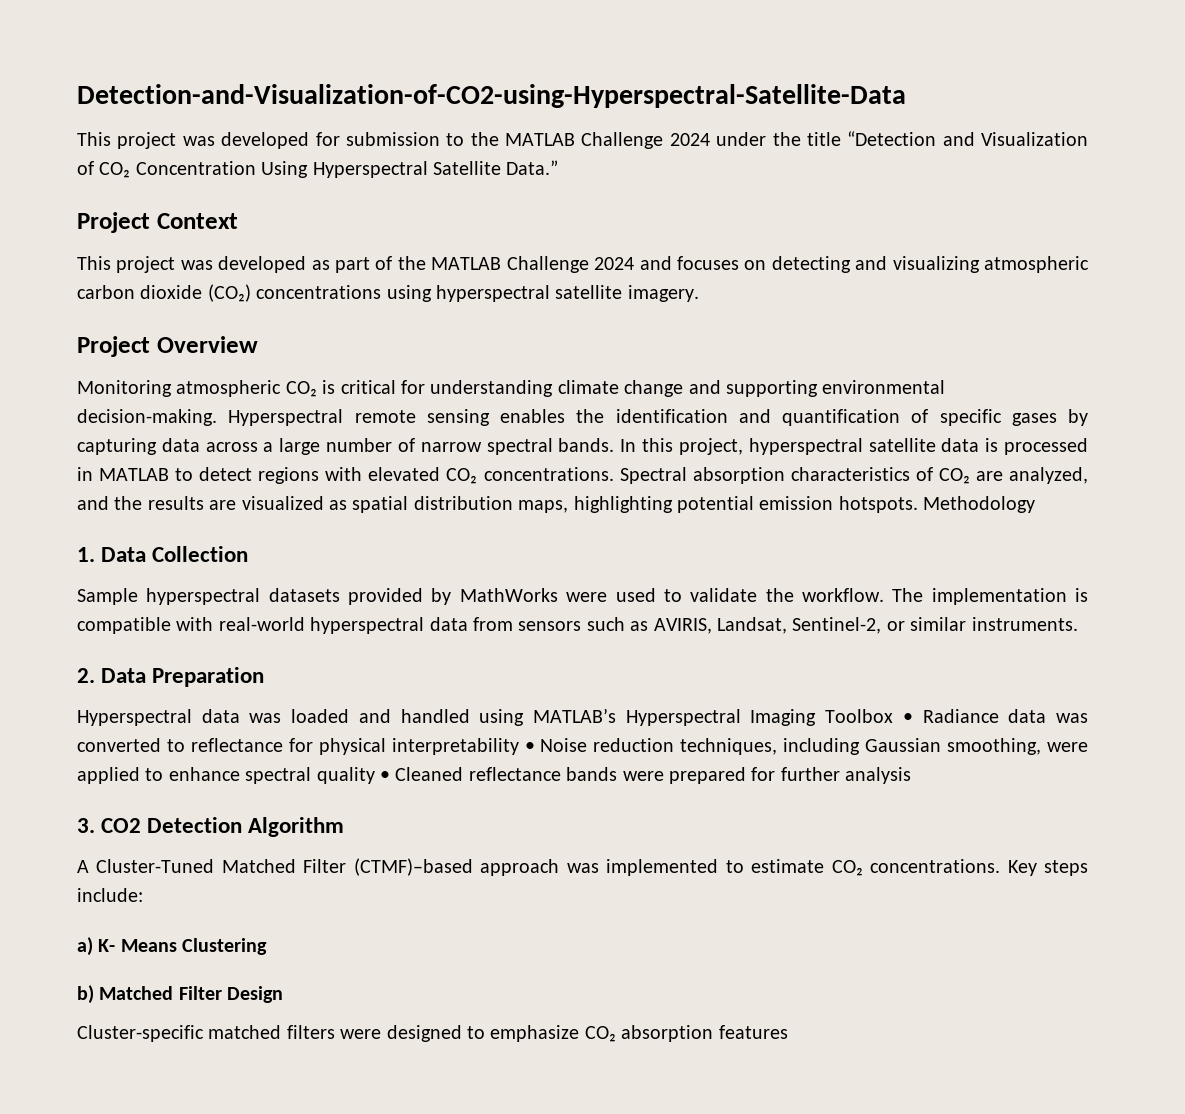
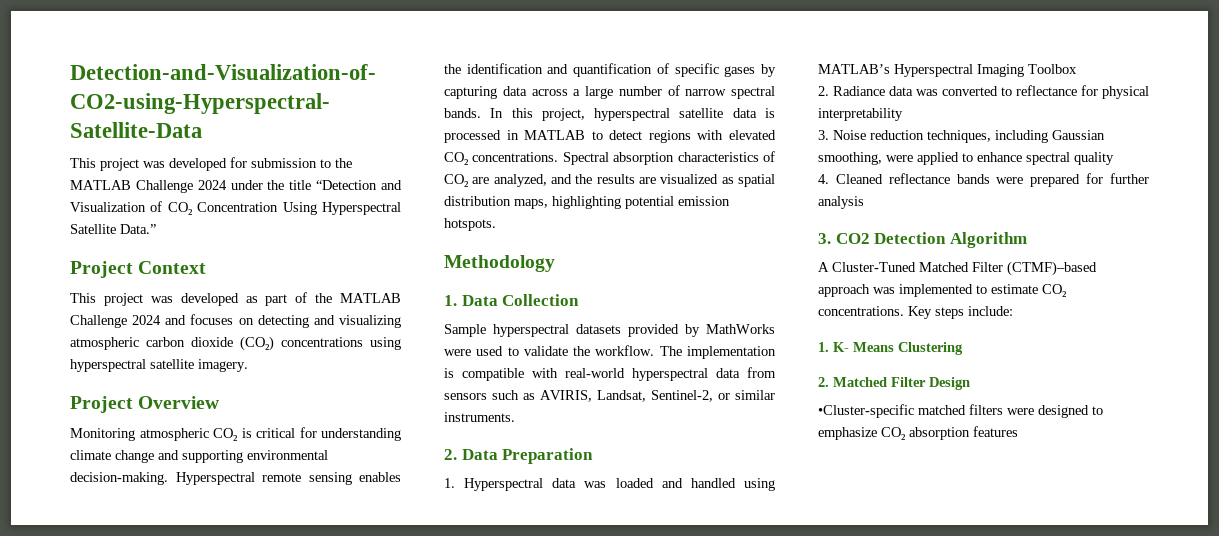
(918, 504) none -> (496, 224) //
(265, 677) none -> [444,478,455,488] 1.
[902,713,913,723] • -> [818,86,829,96] // 2.
[524,742,535,752] • -> [818,130,829,140] // 3.
[380,771,390,781] • -> [818,174,829,184] // 4.
[77,937,93,956] a) -> [818,342,829,352] 1.
[77,985,94,1004] b) -> [818,377,829,387] 2.
[77,1025,204,1042] Cluster-specific -> [818,404,914,418] •Cluster-specific

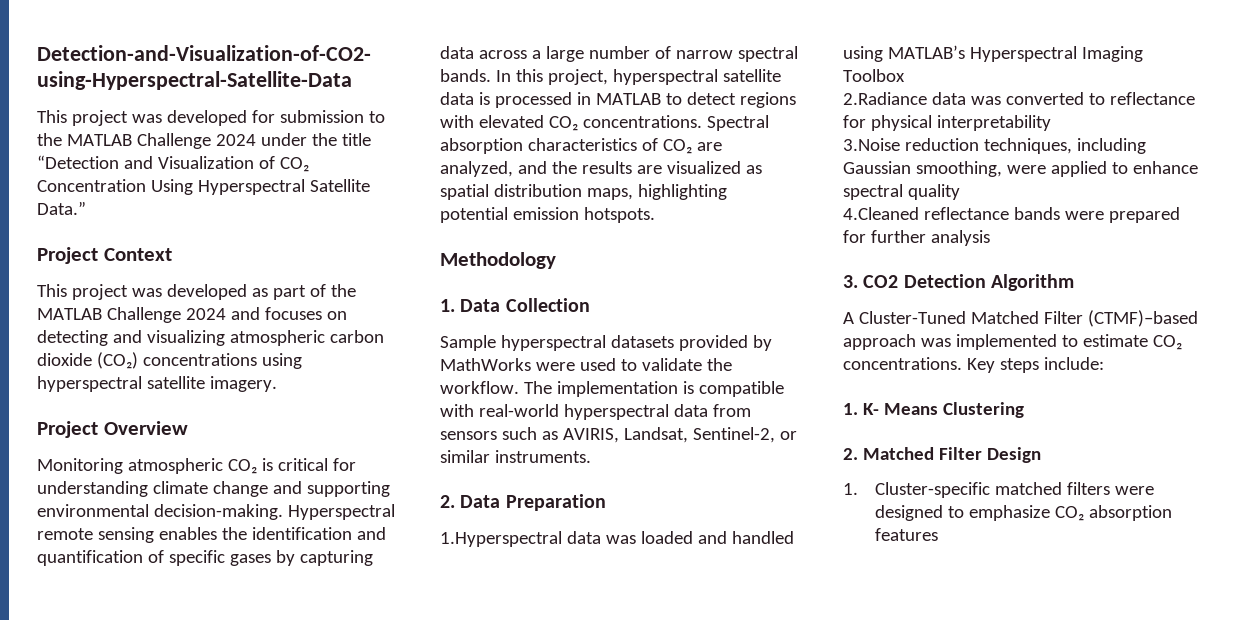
[444,478,544,491] 1. Hyperspectral -> [440,531,562,547] 1.Hyperspectral
[818,86,885,96] 2. Radiance -> [843,92,927,105] 2.Radiance
[818,130,866,140] 3. Noise -> [843,138,900,151] 3.Noise
[818,174,883,184] 4. Cleaned -> [843,207,919,220] 4.Cleaned
[818,404,914,418] •Cluster-specific -> [843,482,990,498] 1. Cluster-specific

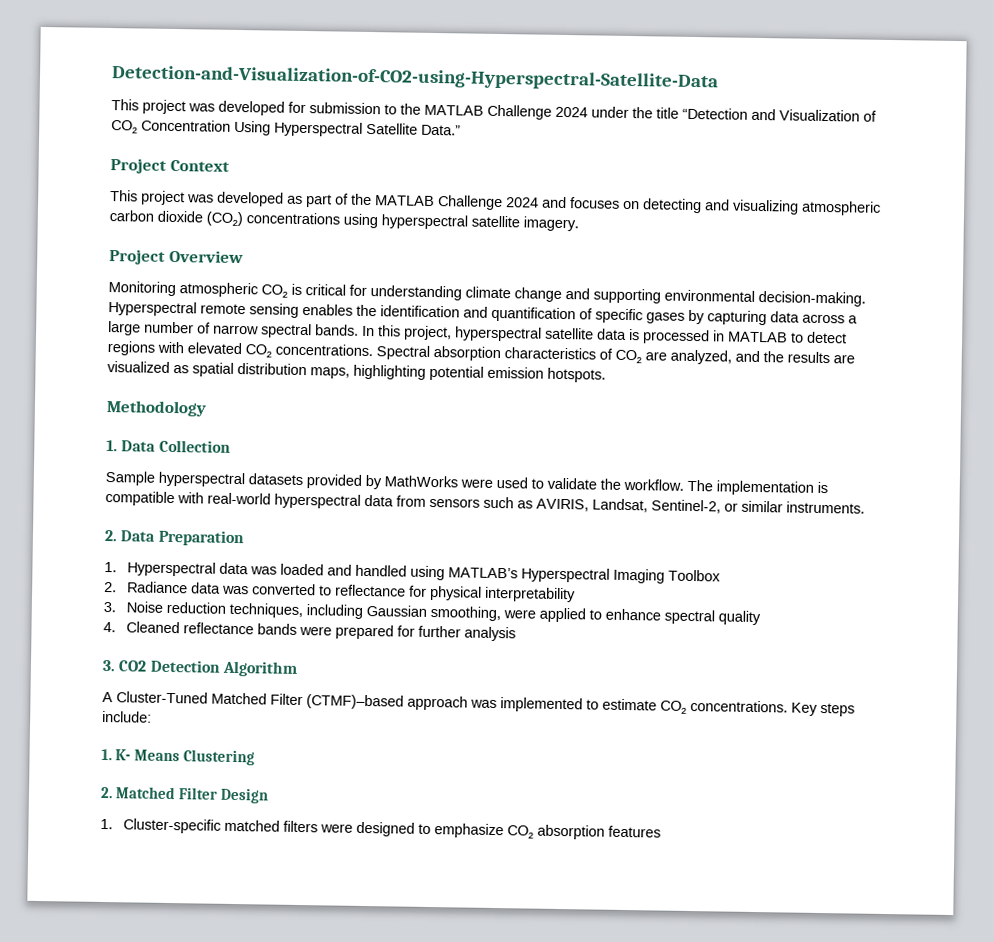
[440,531,562,547] 1.Hyperspectral -> [104,561,217,577] 1. Hyperspectral
[843,92,927,105] 2.Radiance -> [104,581,189,594] 2. Radiance
[843,138,900,151] 3.Noise -> [103,601,164,613] 3. Noise
[843,207,919,220] 4.Cleaned -> [103,621,181,634] 4. Cleaned

